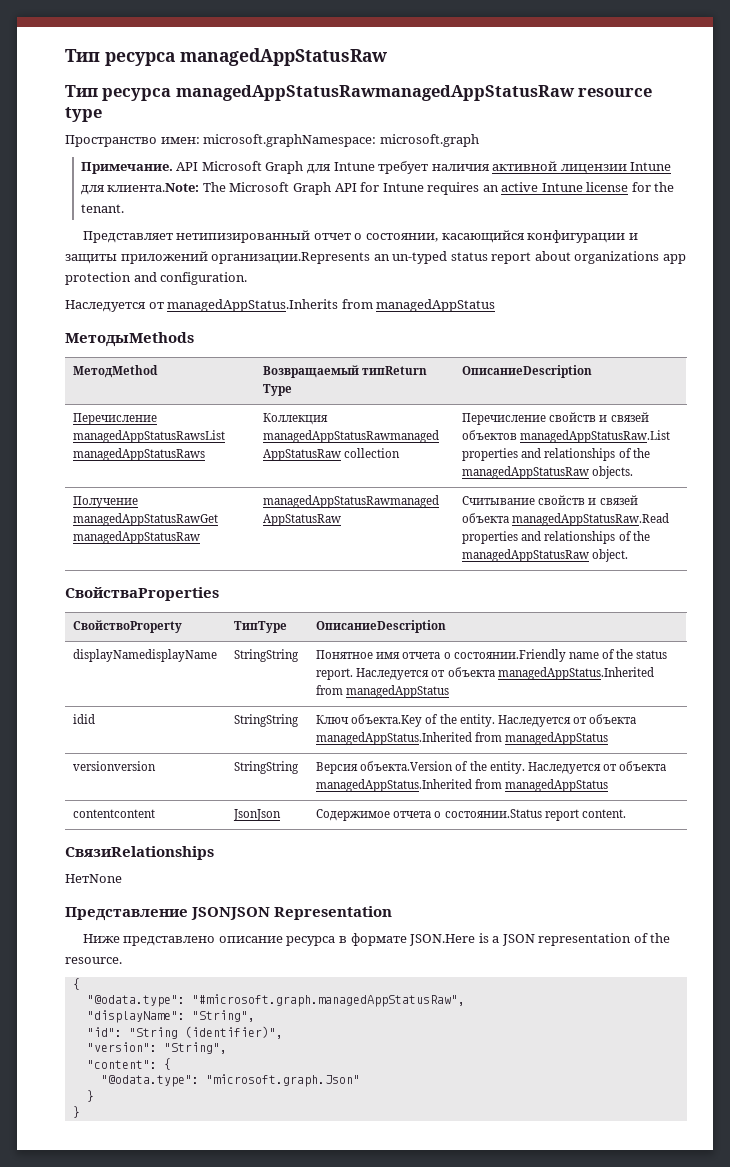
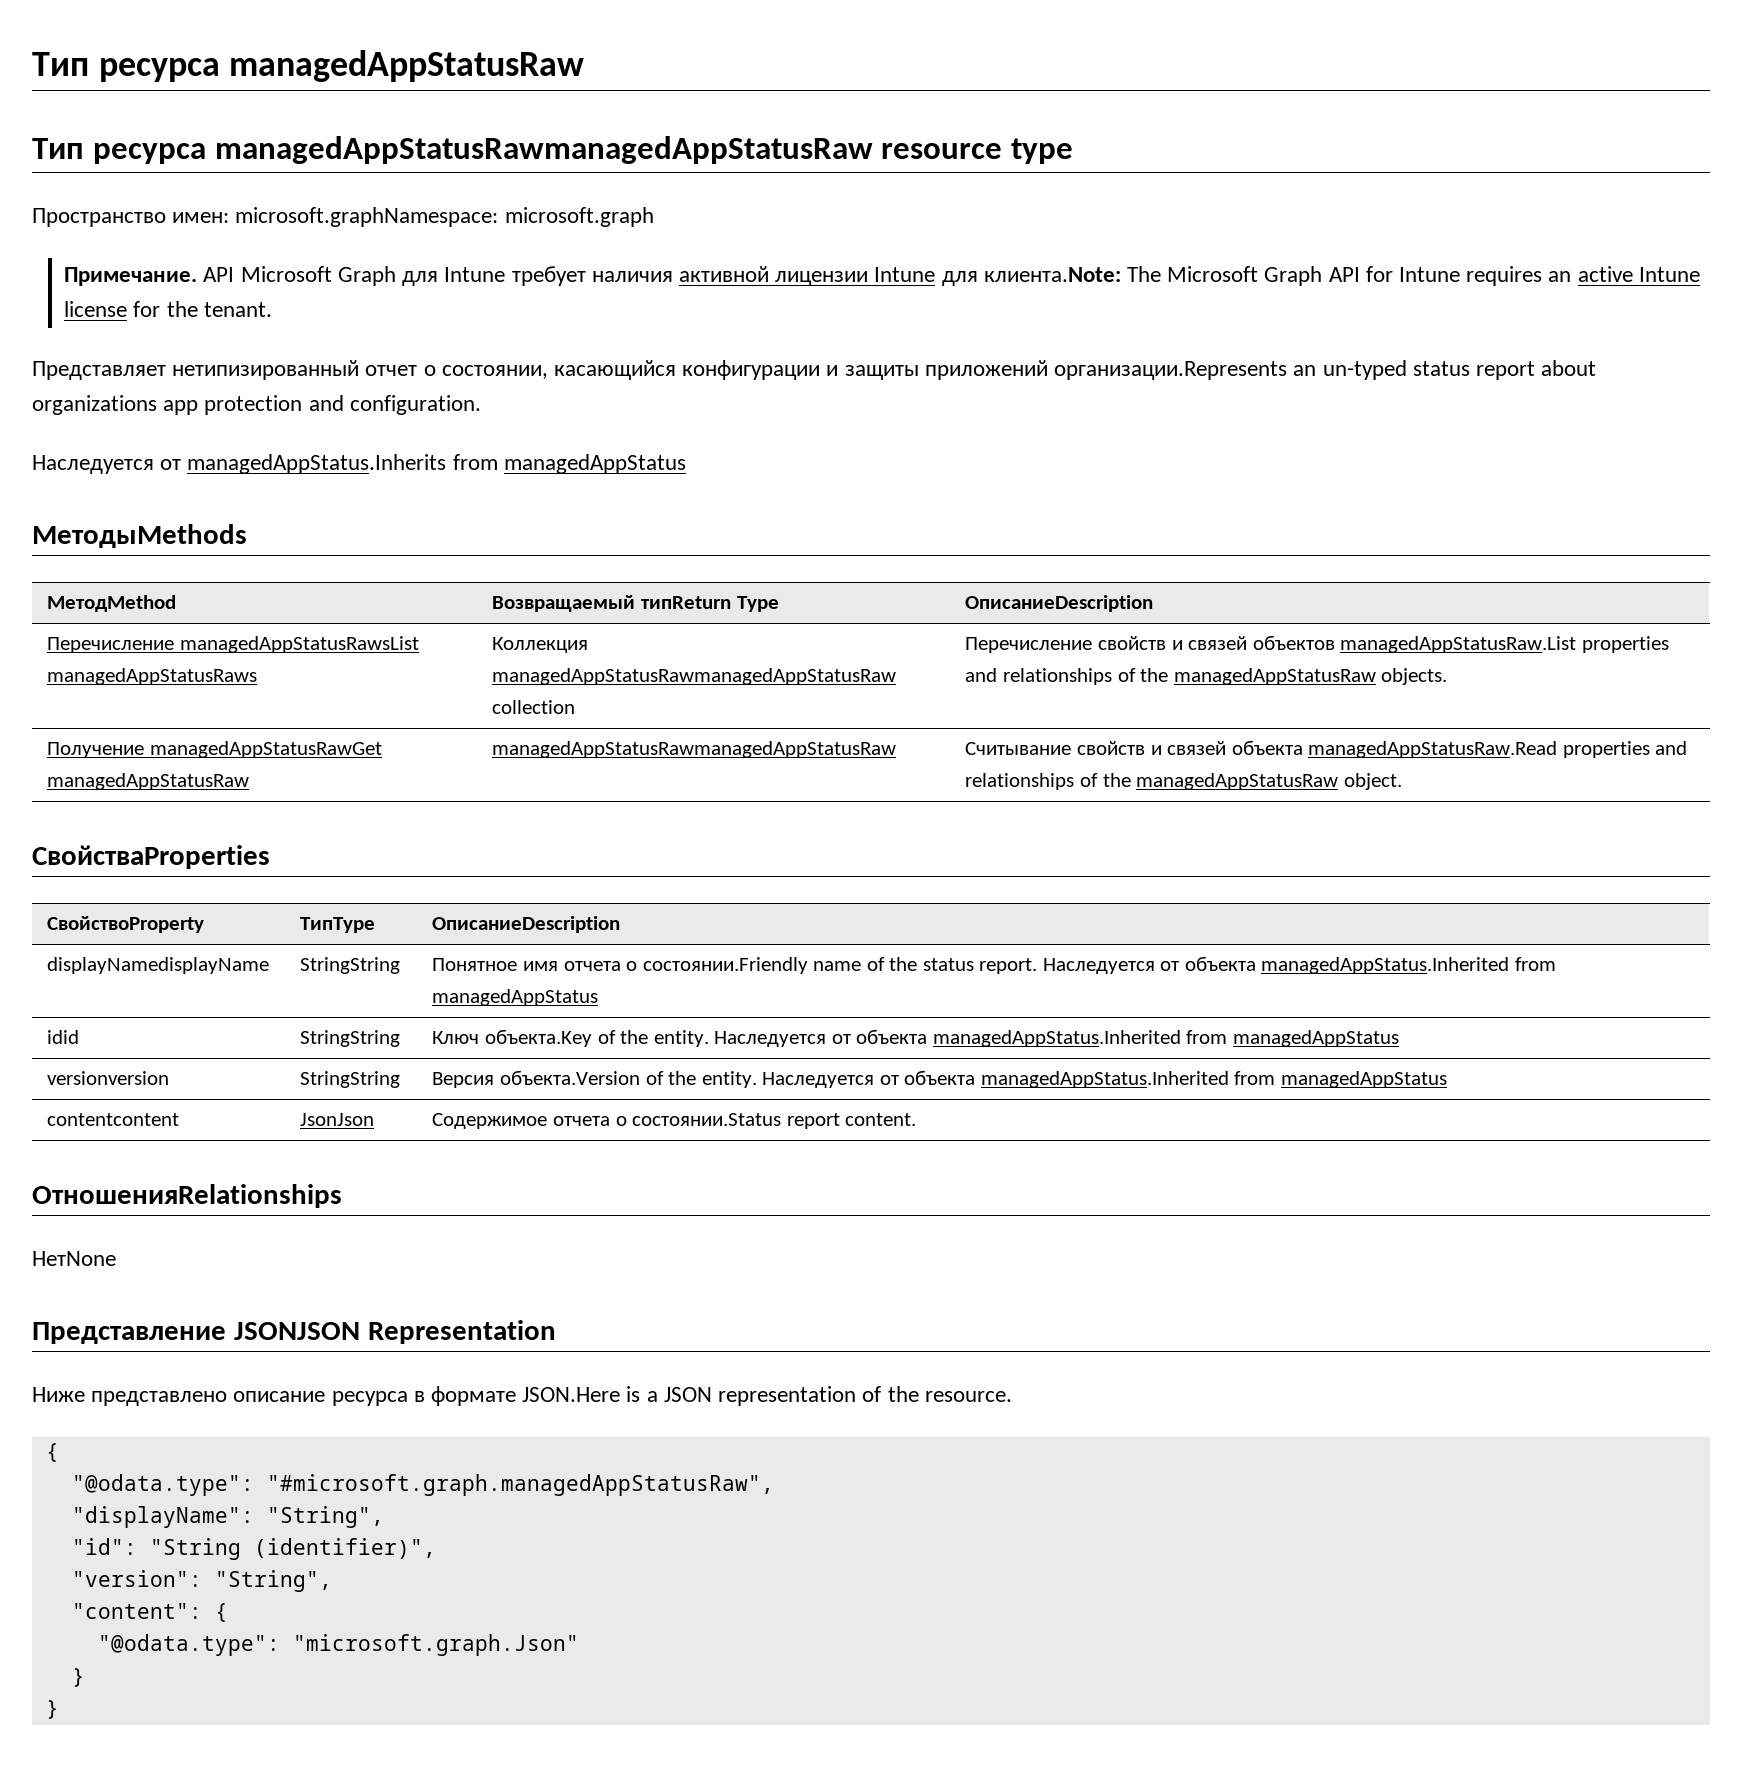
[65,846,214,860] СвязиRelationships -> [32,1184,342,1208] ОтношенияRelationships

